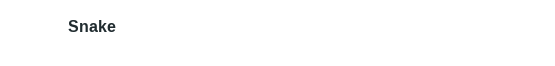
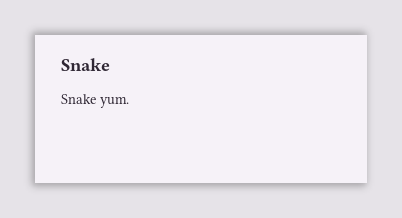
[68,20,116,32] Snake -> [61,58,110,71] [61,94,129,108] Snake // Snake yum.

